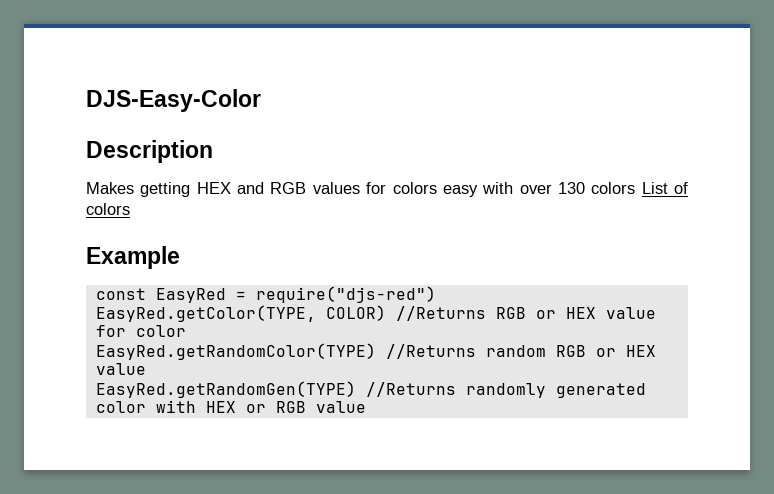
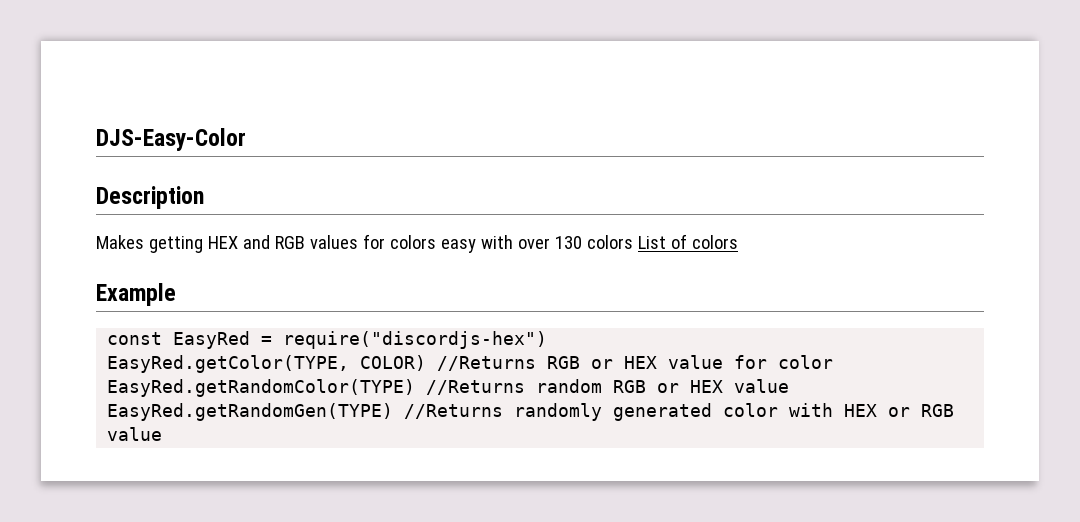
[255,286,436,303] require("djs-red") -> [283,331,548,349] require("discordjs-hex")

